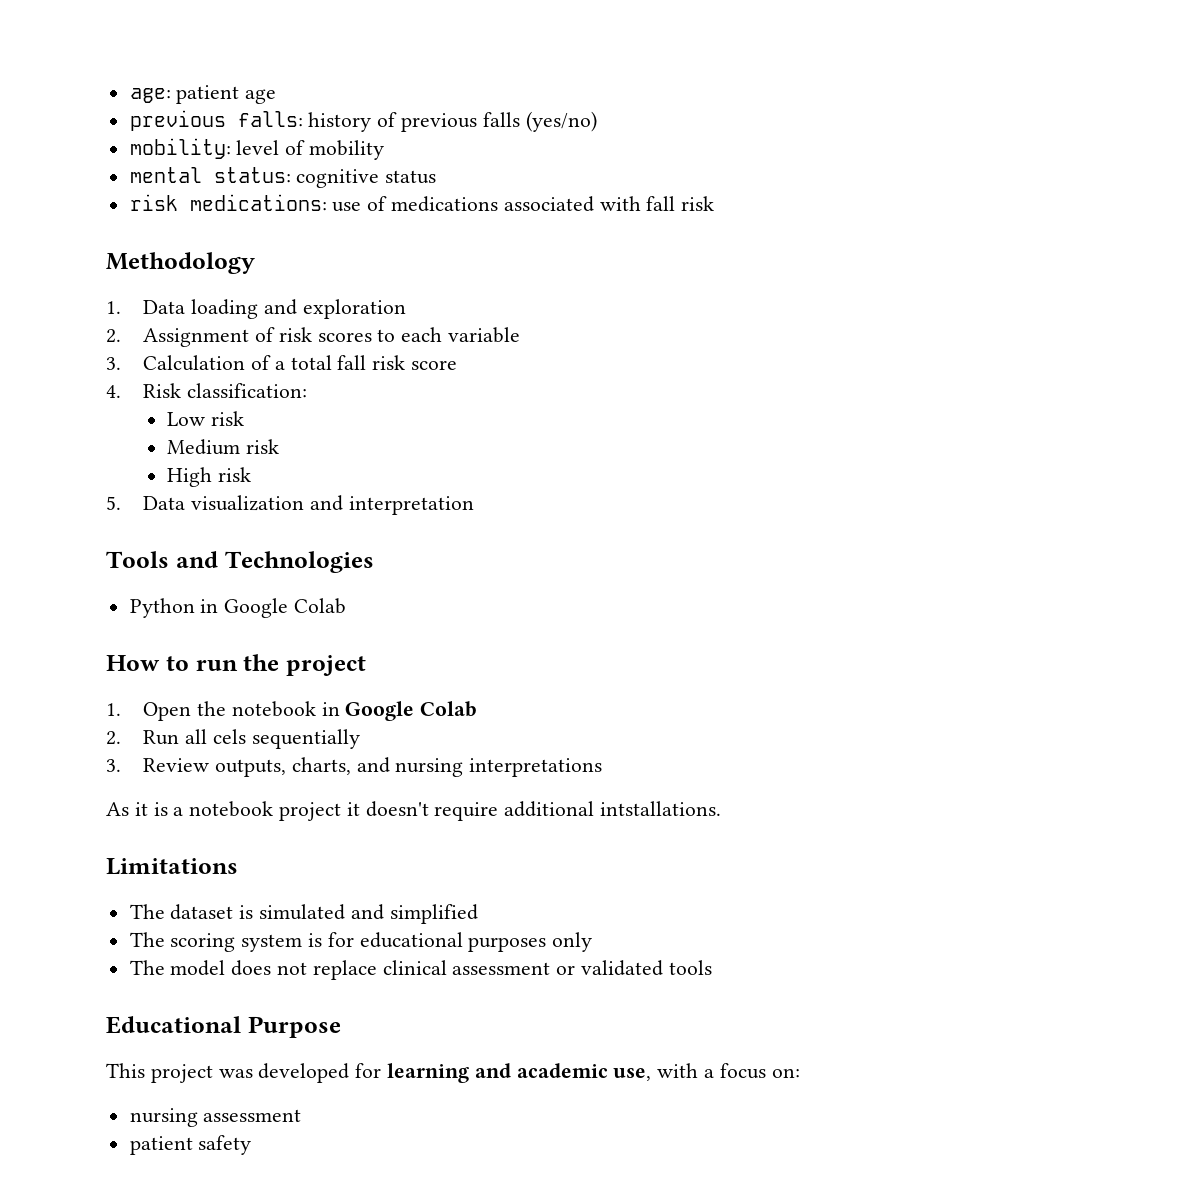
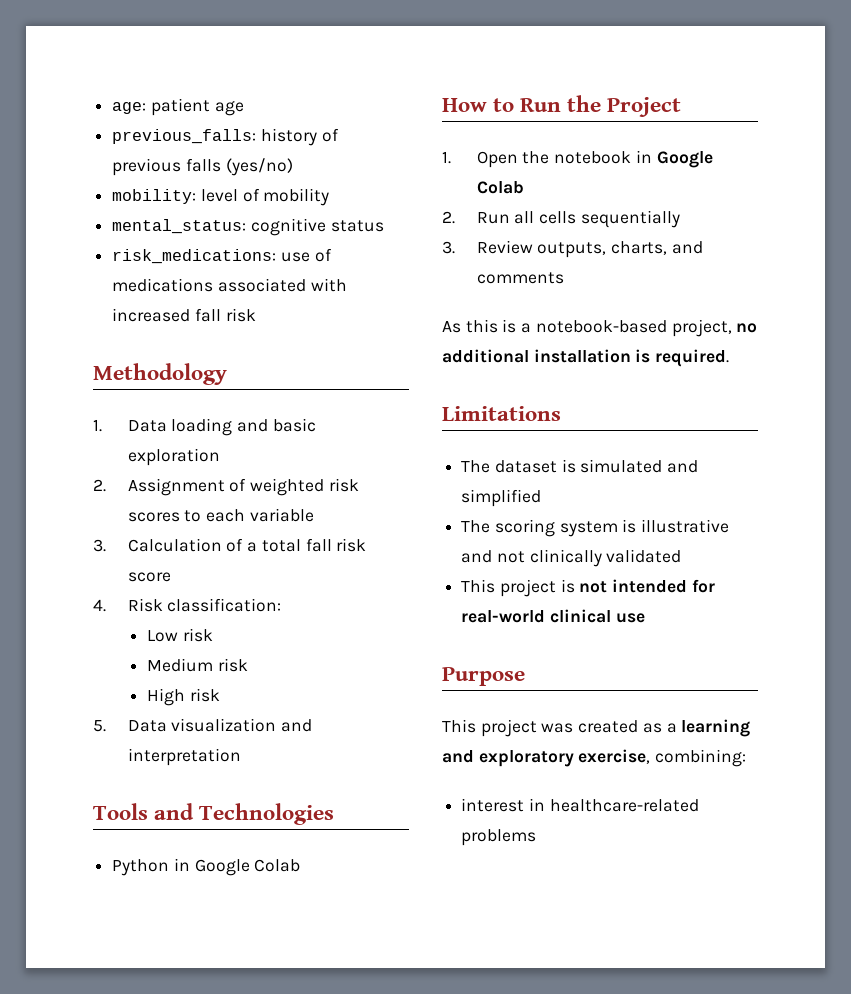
[129,110,303,131] previous falls: -> [112,129,257,144] previous_falls:
[129,167,291,183] mental status: -> [112,219,247,234] mental_status:
[129,194,327,211] risk medications: -> [112,249,277,264] risk_medications:
(641, 203) none -> [112,308,191,322] increased
(297, 307) none -> [272,418,316,432] basic
(276, 334) none -> [250,478,325,496] weighted
[195,654,366,676] run the project -> [520,95,682,117] Run the Project
[212,729,246,744] cels -> [539,211,577,224] cells
[395,758,603,777] nursing interpretations -> [476,272,564,284] comments
[134,802,148,816] it -> [465,319,498,333] this
[189,801,722,821] notebook project it doesn't require additional intstallations. -> [535,319,758,337] [442,349,730,367] notebook-based project, no additional installation is required.
[327,932,593,952] [129,960,712,980] [106,1016,341,1038] [106,1063,800,1083] [129,1108,302,1127] [129,1135,252,1155] for educational purposes only // The model does not replace clinical assessment or validated tools // Educational Purpose // This project was developed for learning and academic use, with a focus on: // nursing assessment // patient safety -> [641,519,730,533] [461,549,682,567] [461,579,715,597] [461,609,645,623] [442,667,525,686] [442,719,751,737] [442,749,747,767] [461,798,699,812] [461,829,537,846] illustrative and not clinically validated // This project is not intended for real-world clinical use // Purpose // This project was created as a learning and exploratory exercise, combining: // interest in healthcare-related problems

